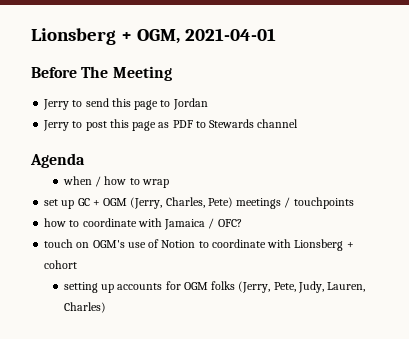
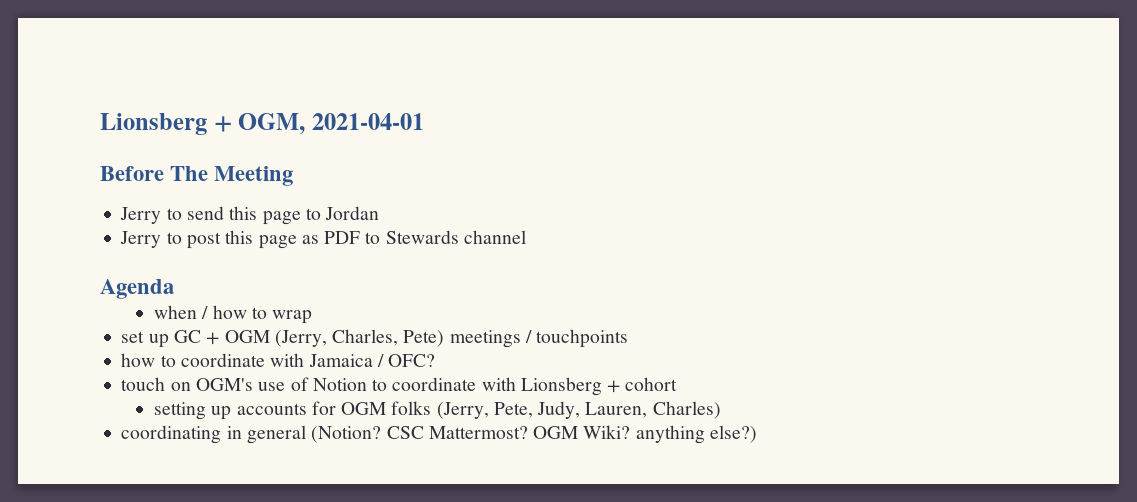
(106, 307) none -> [121,425,757,444] // coordinating in general (Notion? CSC Mattermost? OGM Wiki? anything else?)

